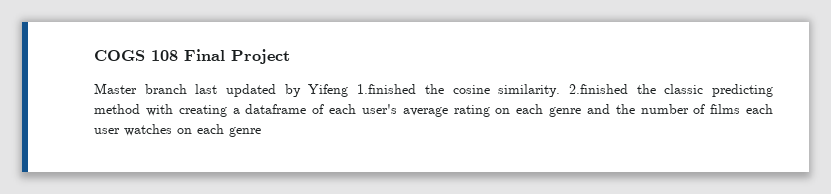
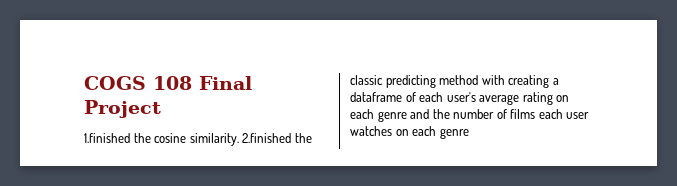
[94,83,349,97] Master branch last updated by Yifeng -> (161, 109) none

